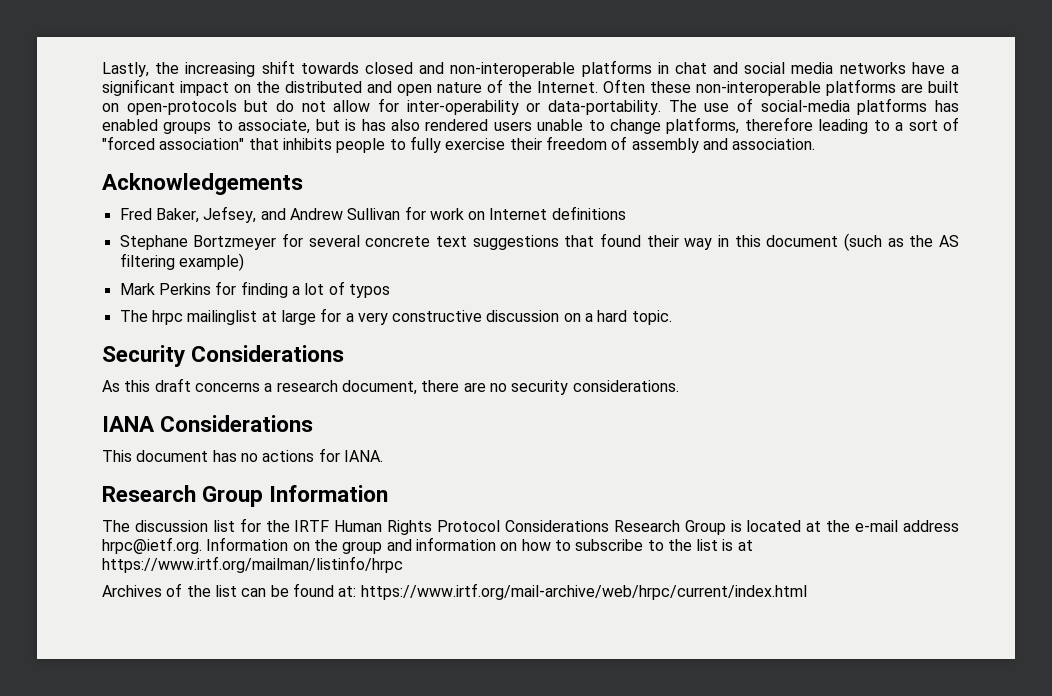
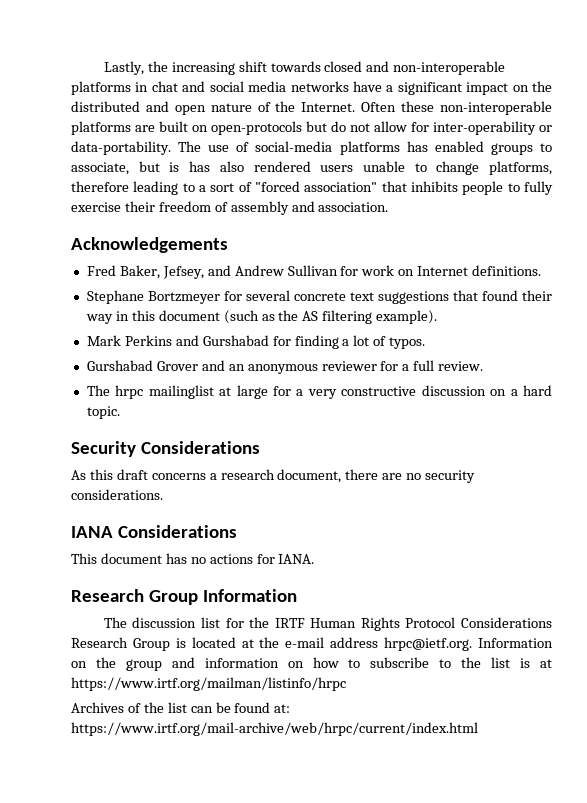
[551,206,626,220] definitions -> [472,265,542,276] definitions.
[178,253,244,271] example) -> [376,310,438,324] example).
(211, 289) none -> [175,335,269,346] and Gurshabad
[348,284,390,298] typos -> [389,337,426,349] [86,360,484,374] typos. // Gurshabad Grover and an anonymous reviewer for a full review.

